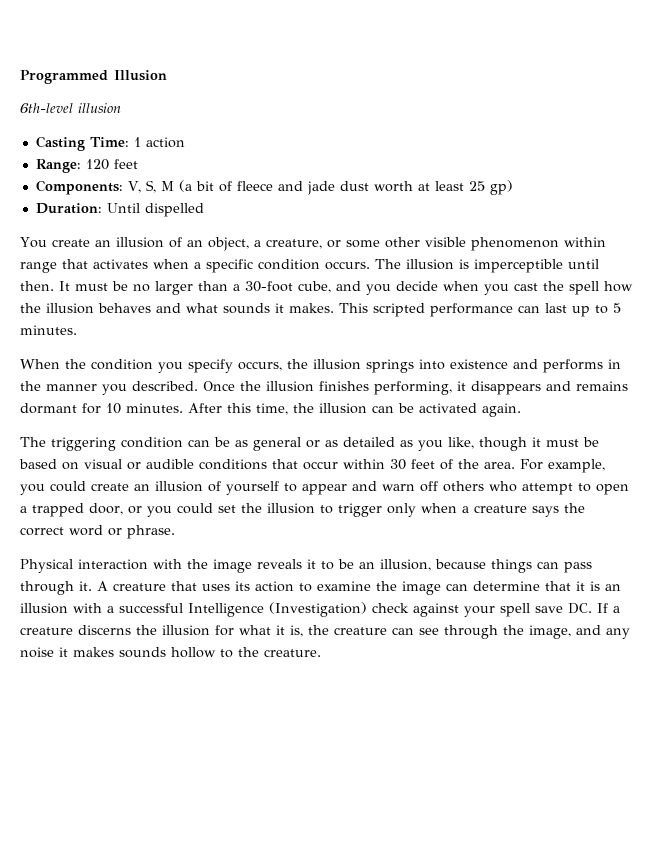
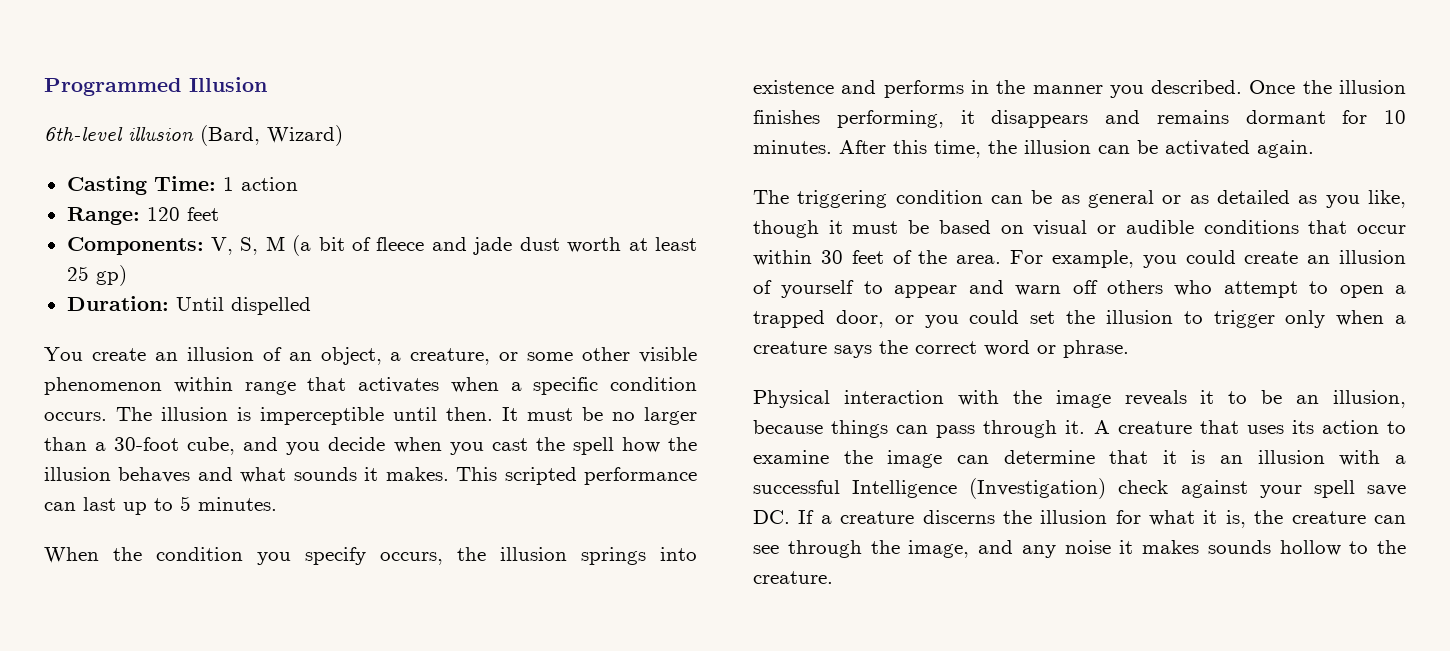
(121, 108) none -> [200,125,343,146] (Bard, Wizard)

